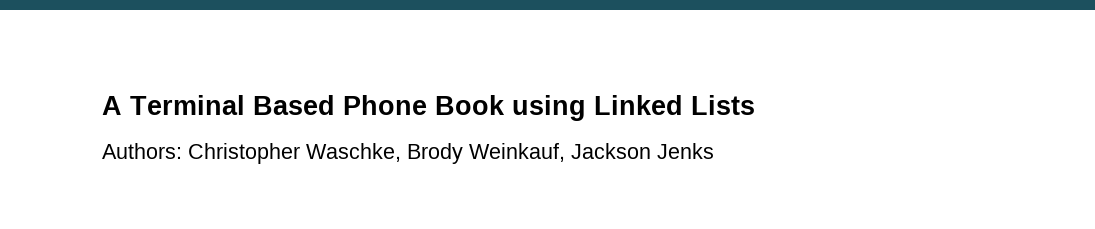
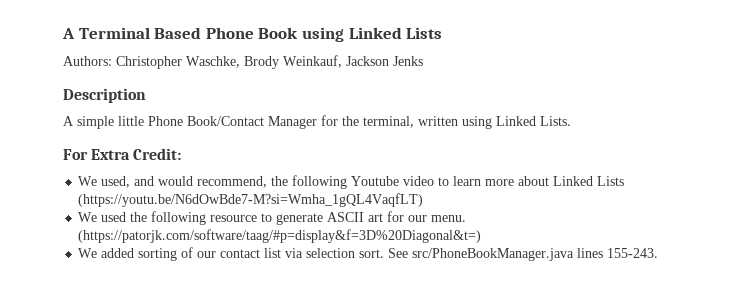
(714, 151) none -> [63,88,146,103] [63,115,571,129] [63,148,182,160] [78,175,625,189] [78,193,424,207] [78,211,467,225] [78,229,482,243] [78,247,659,261] // Description // A simple little Phone Book/Contact Manager for the terminal, written using Linked Lists. // For Extra Credit: // We used, and would recommend, the following Youtube video to learn more about Linked Lists (https://youtu.be/N6dOwBde7-M?si=Wmha_1gQL4VaqfLT) // We used the following resource to generate ASCII art for our menu. (https://patorjk.com/software/taag/#p=display&f=3D%20Diagonal&t=) // We added sorting of our contact list via selection sort. See src/PhoneBookManager.java lines 155-243.

